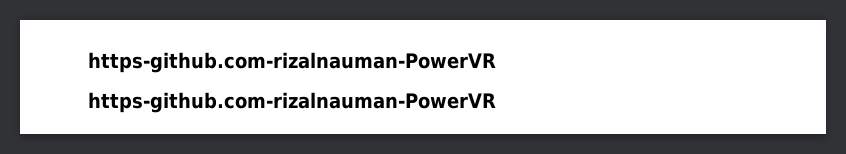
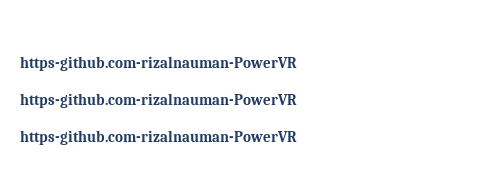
[88,52,496,73] [88,92,496,113] https-github.com-rizalnauman-PowerVR // https-github.com-rizalnauman-PowerVR -> [20,56,297,71] [20,93,297,108] [20,130,297,145] https-github.com-rizalnauman-PowerVR // https-github.com-rizalnauman-PowerVR // https-github.com-rizalnauman-PowerVR

